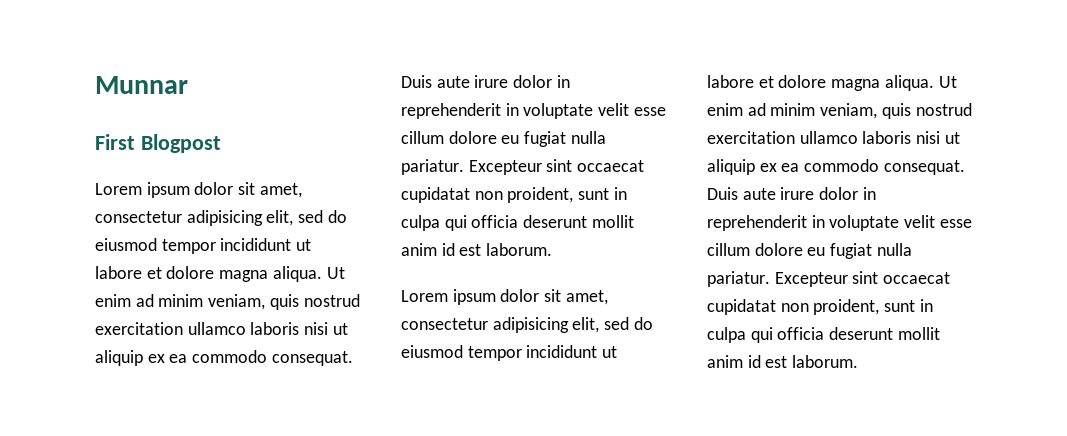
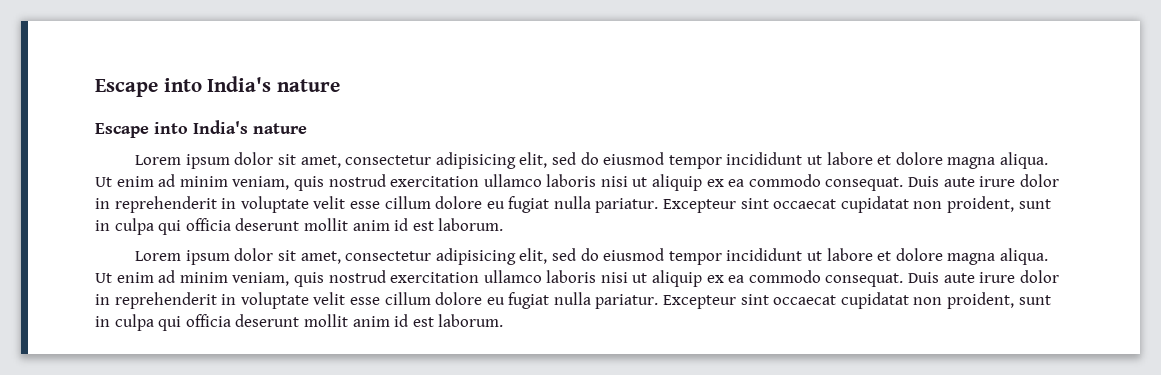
[95,76,188,94] [95,134,221,153] Munnar // First Blogpost -> [95,76,340,97] [95,120,307,138] Escape into India's nature // Escape into India's nature

